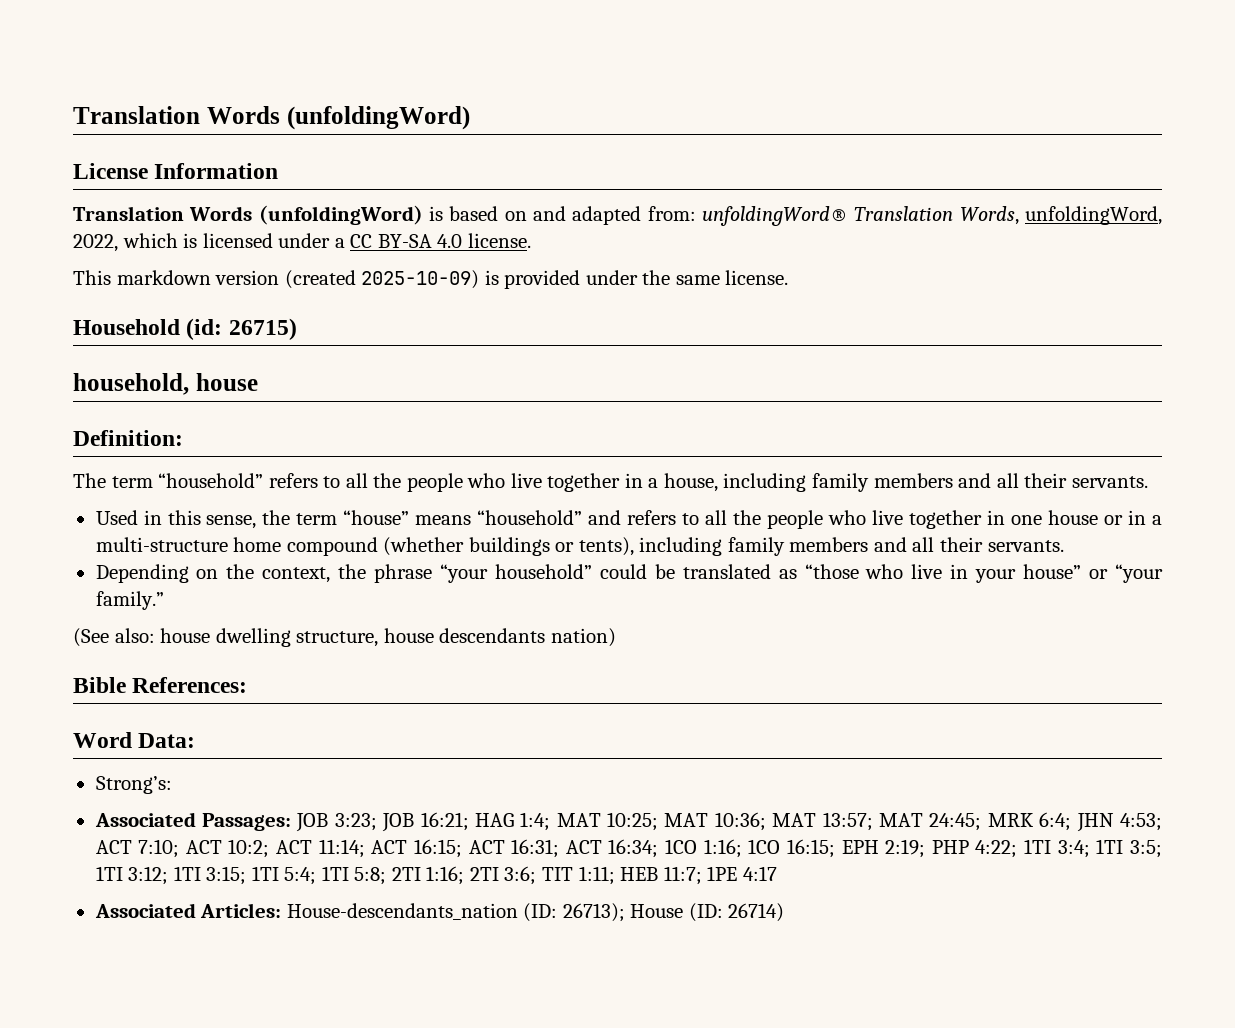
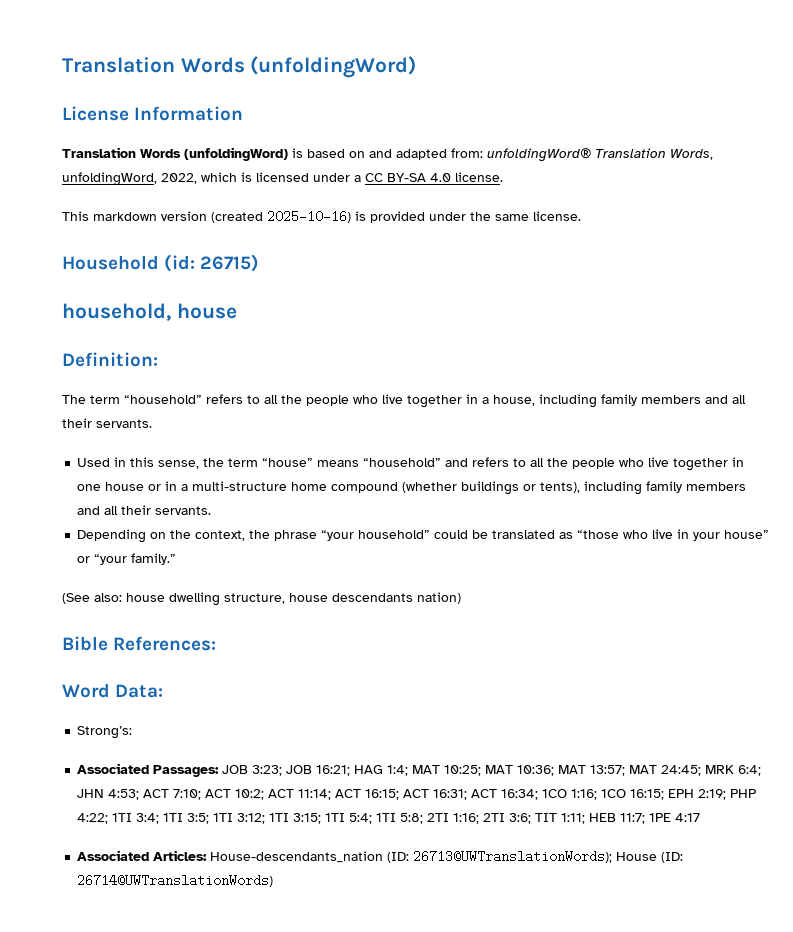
[361,270,480,289] 2025-10-09) -> [267,210,351,223] 2025-10-16)
[562,903,625,922] 26713); -> [413,850,613,863] 26713@UWTranslationWords);
[728,903,785,922] 26714) -> [77,874,274,887] 26714@UWTranslationWords)

